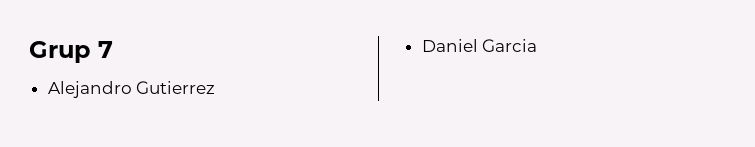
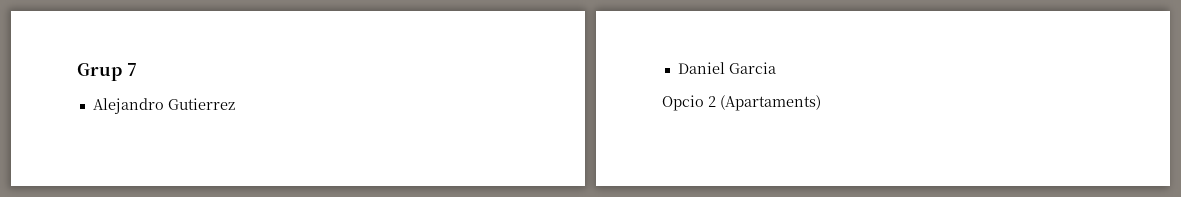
(538, 45) none -> [662,95,821,111] // Opcio 2 (Apartaments)

